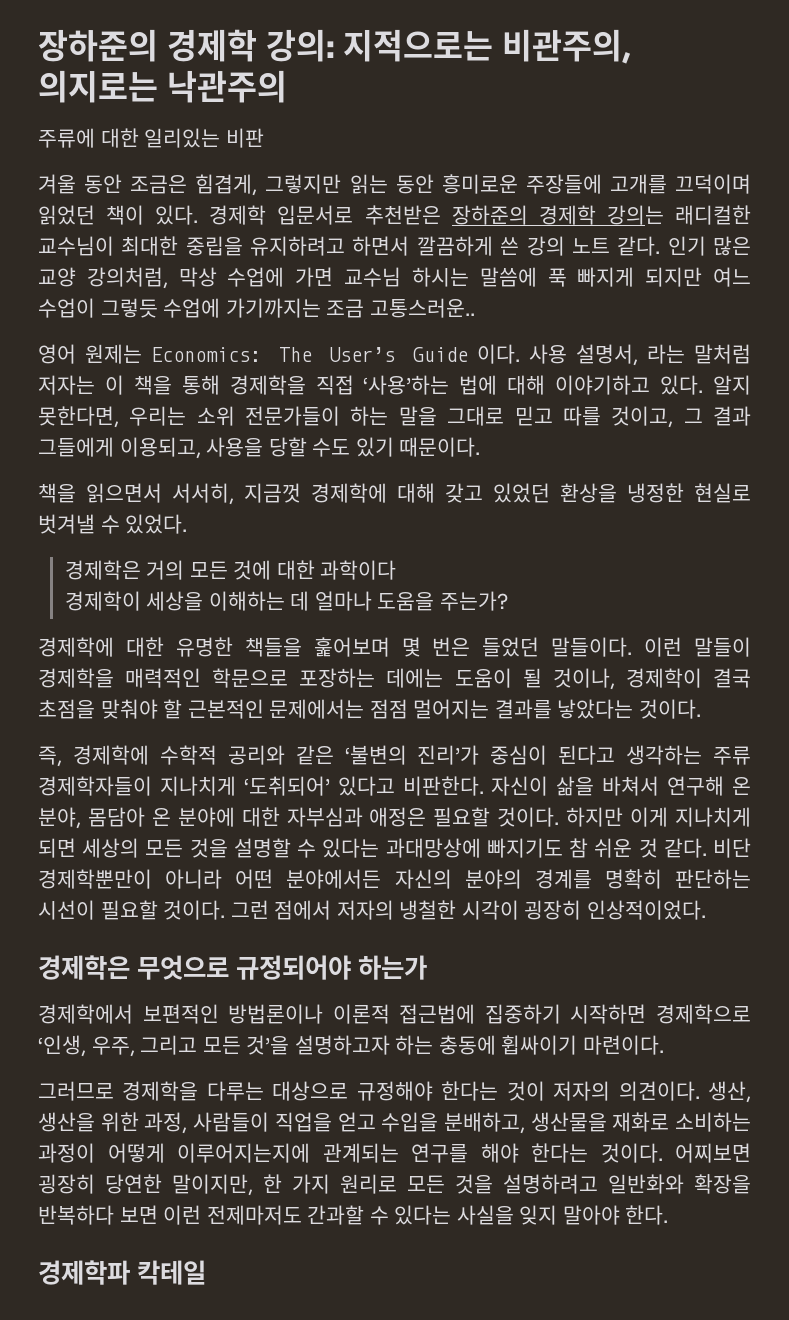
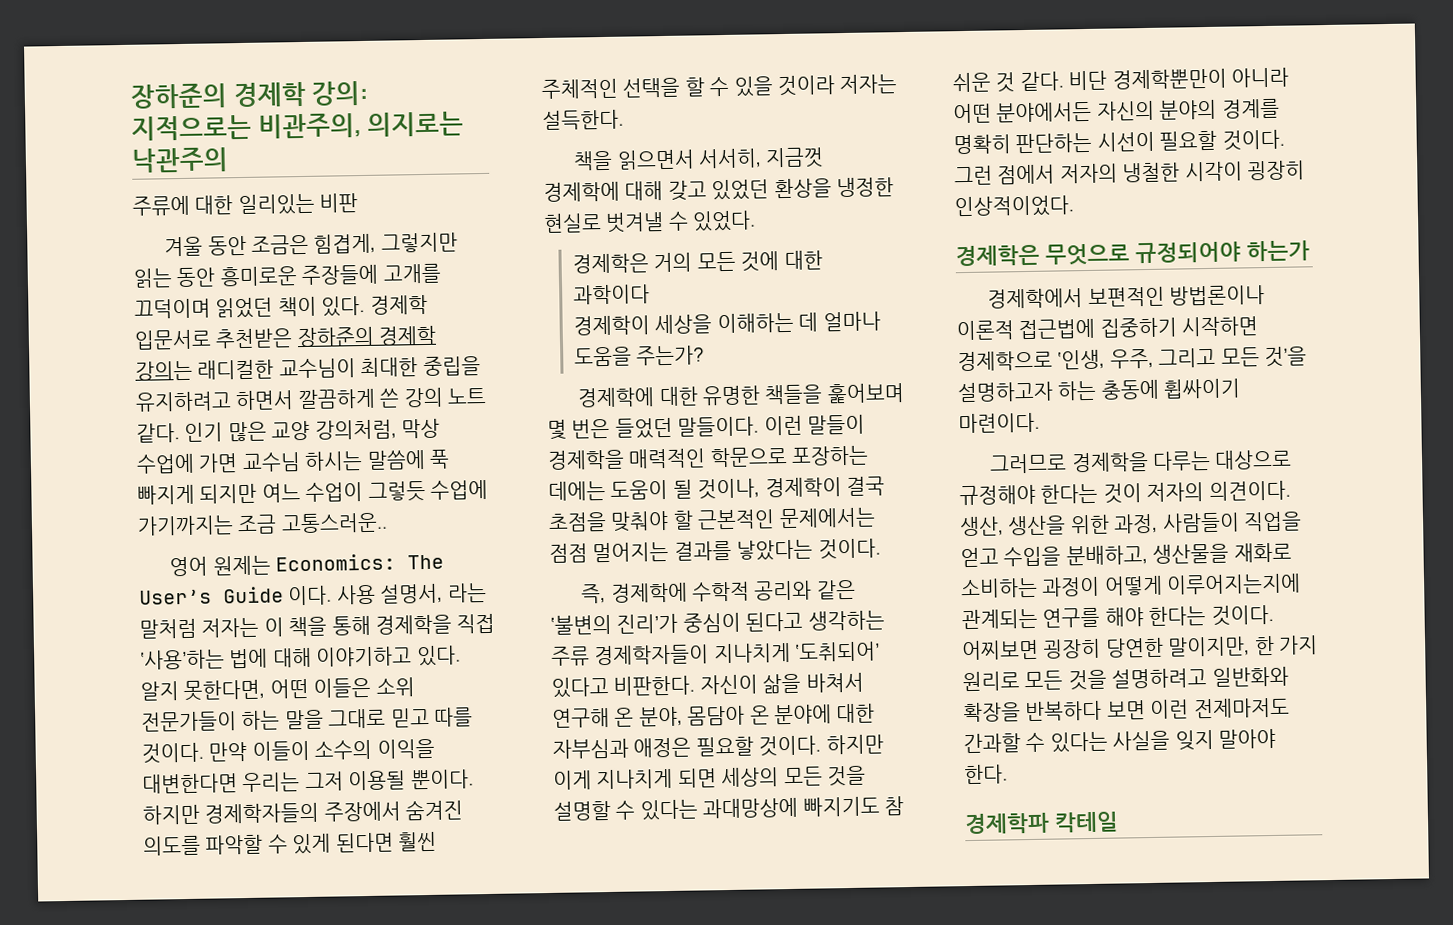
[129,406,187,426] 우리는 -> [269,677,372,699] 어떤 이들은
[611,406,752,428] [38,437,481,459] 것이고, 그 결과 그들에게 이용되고, 사용을 당할 수도 있기 때문이다. -> [141,738,435,764] [142,769,474,794] [142,799,464,825] [143,831,437,856] [541,74,898,100] [542,109,624,131] 것이다. 만약 이들이 소수의 이익을 대변한다면 우리는 그저 이용될 뿐이다. 하지만 경제학자들의 주장에서 숨겨진 의도를 파악할 수 있게 된다면 훨씬 주체적인 선택을 할 수 있을 것이라 저자는 설득한다.

